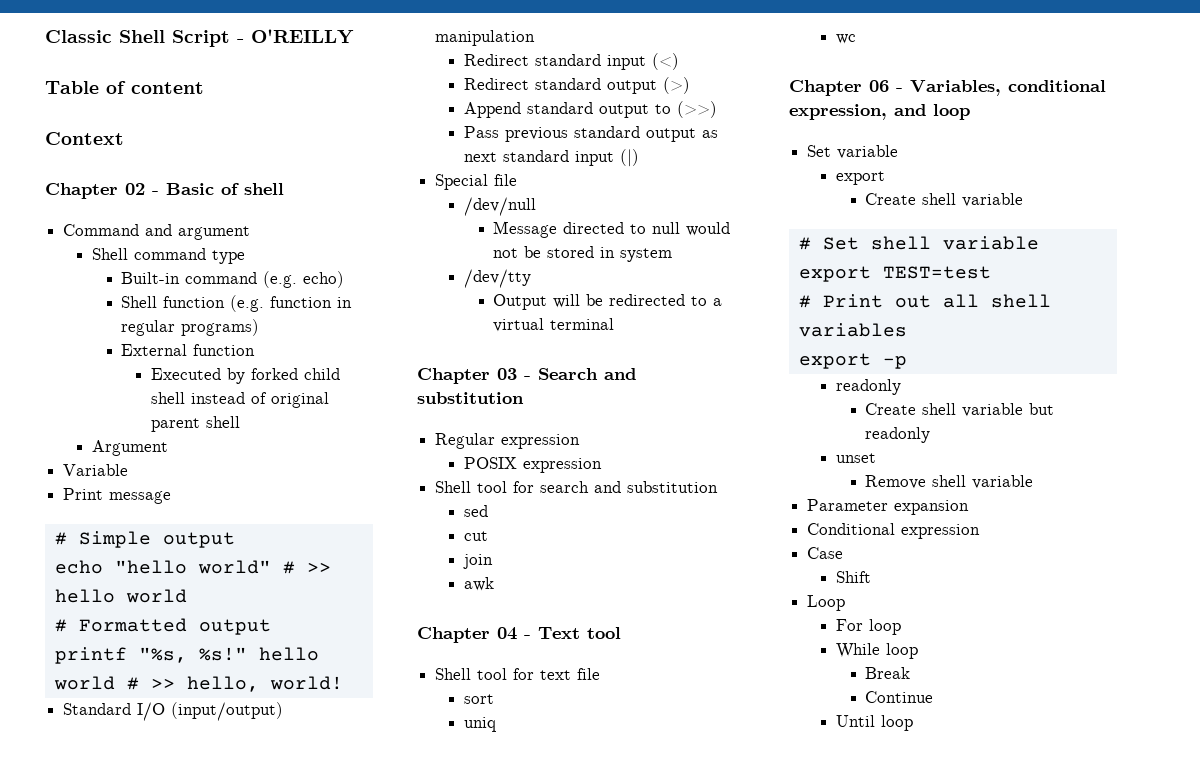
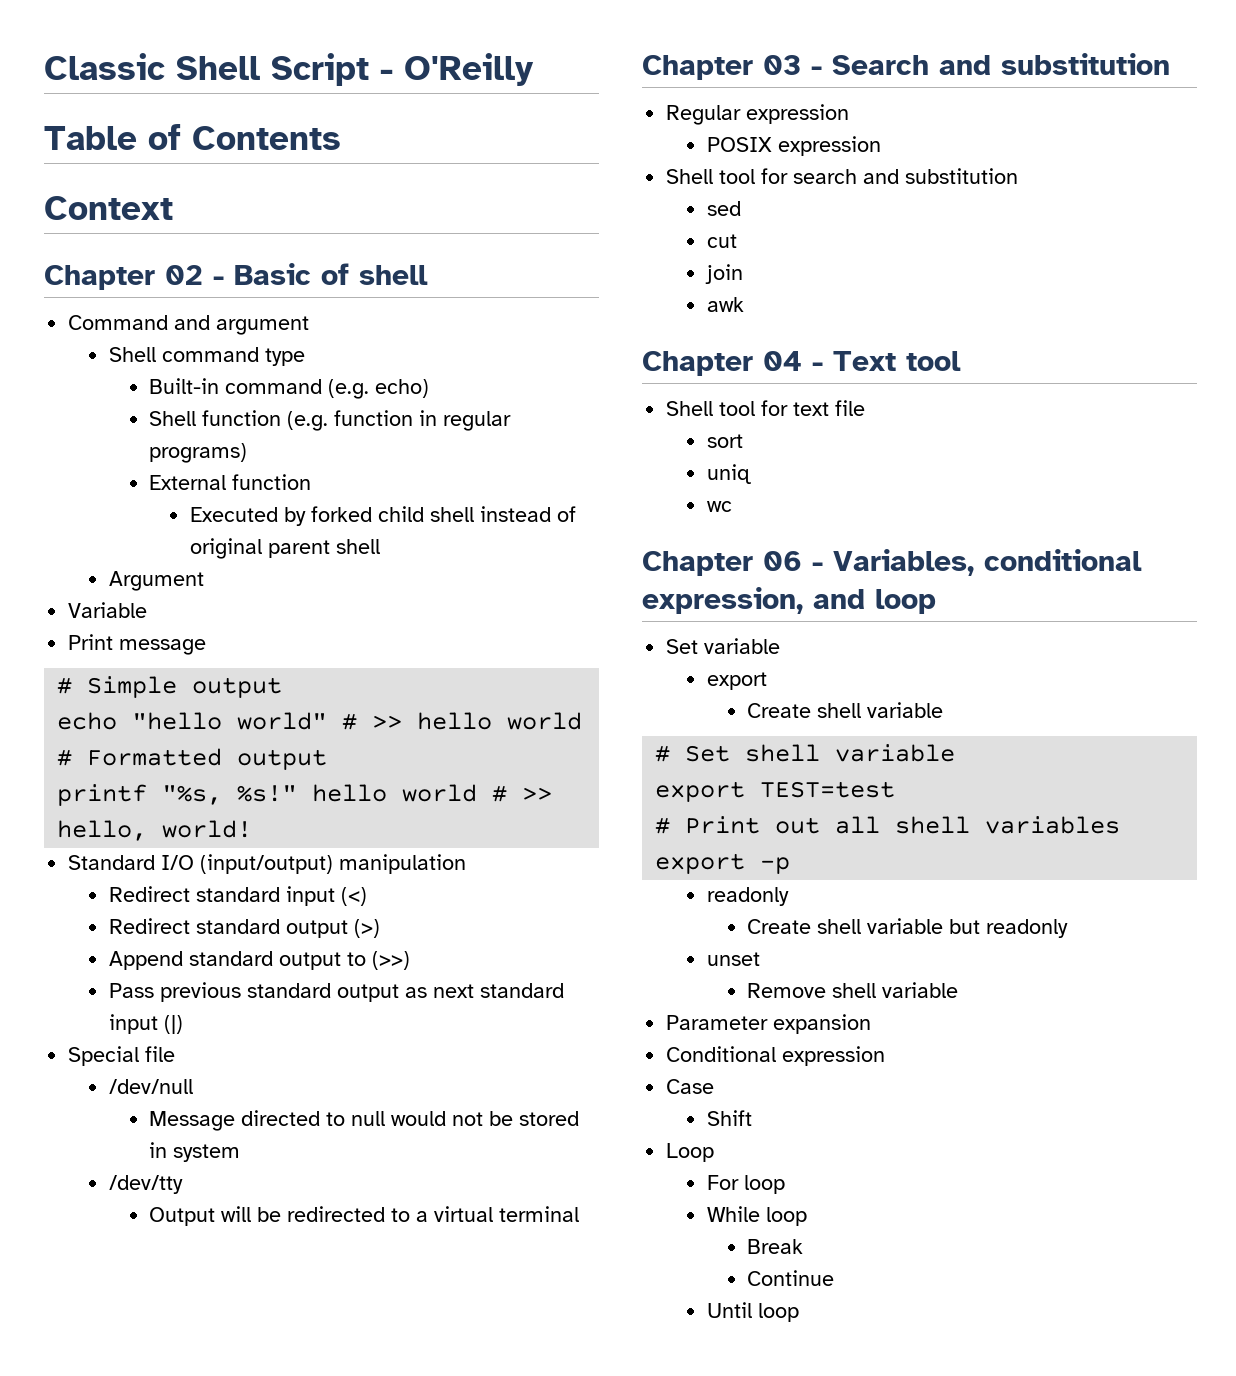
[251,29,354,44] O'REILLY -> [404,53,534,86] O'Reilly
[131,82,204,94] content -> [192,126,341,150] Contents

